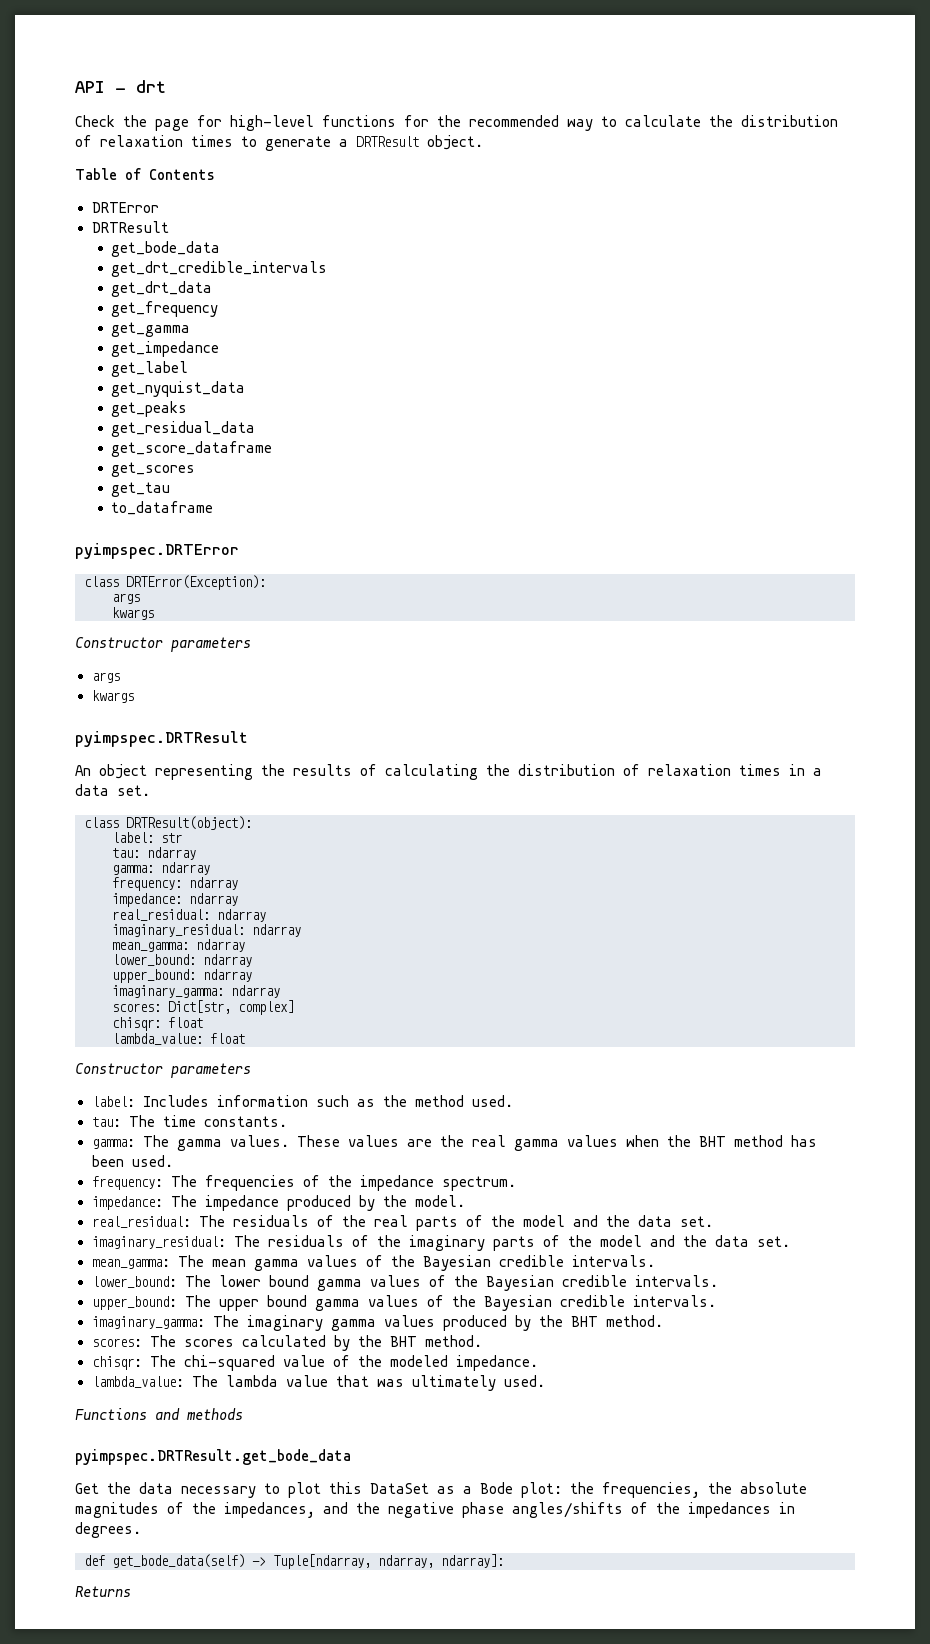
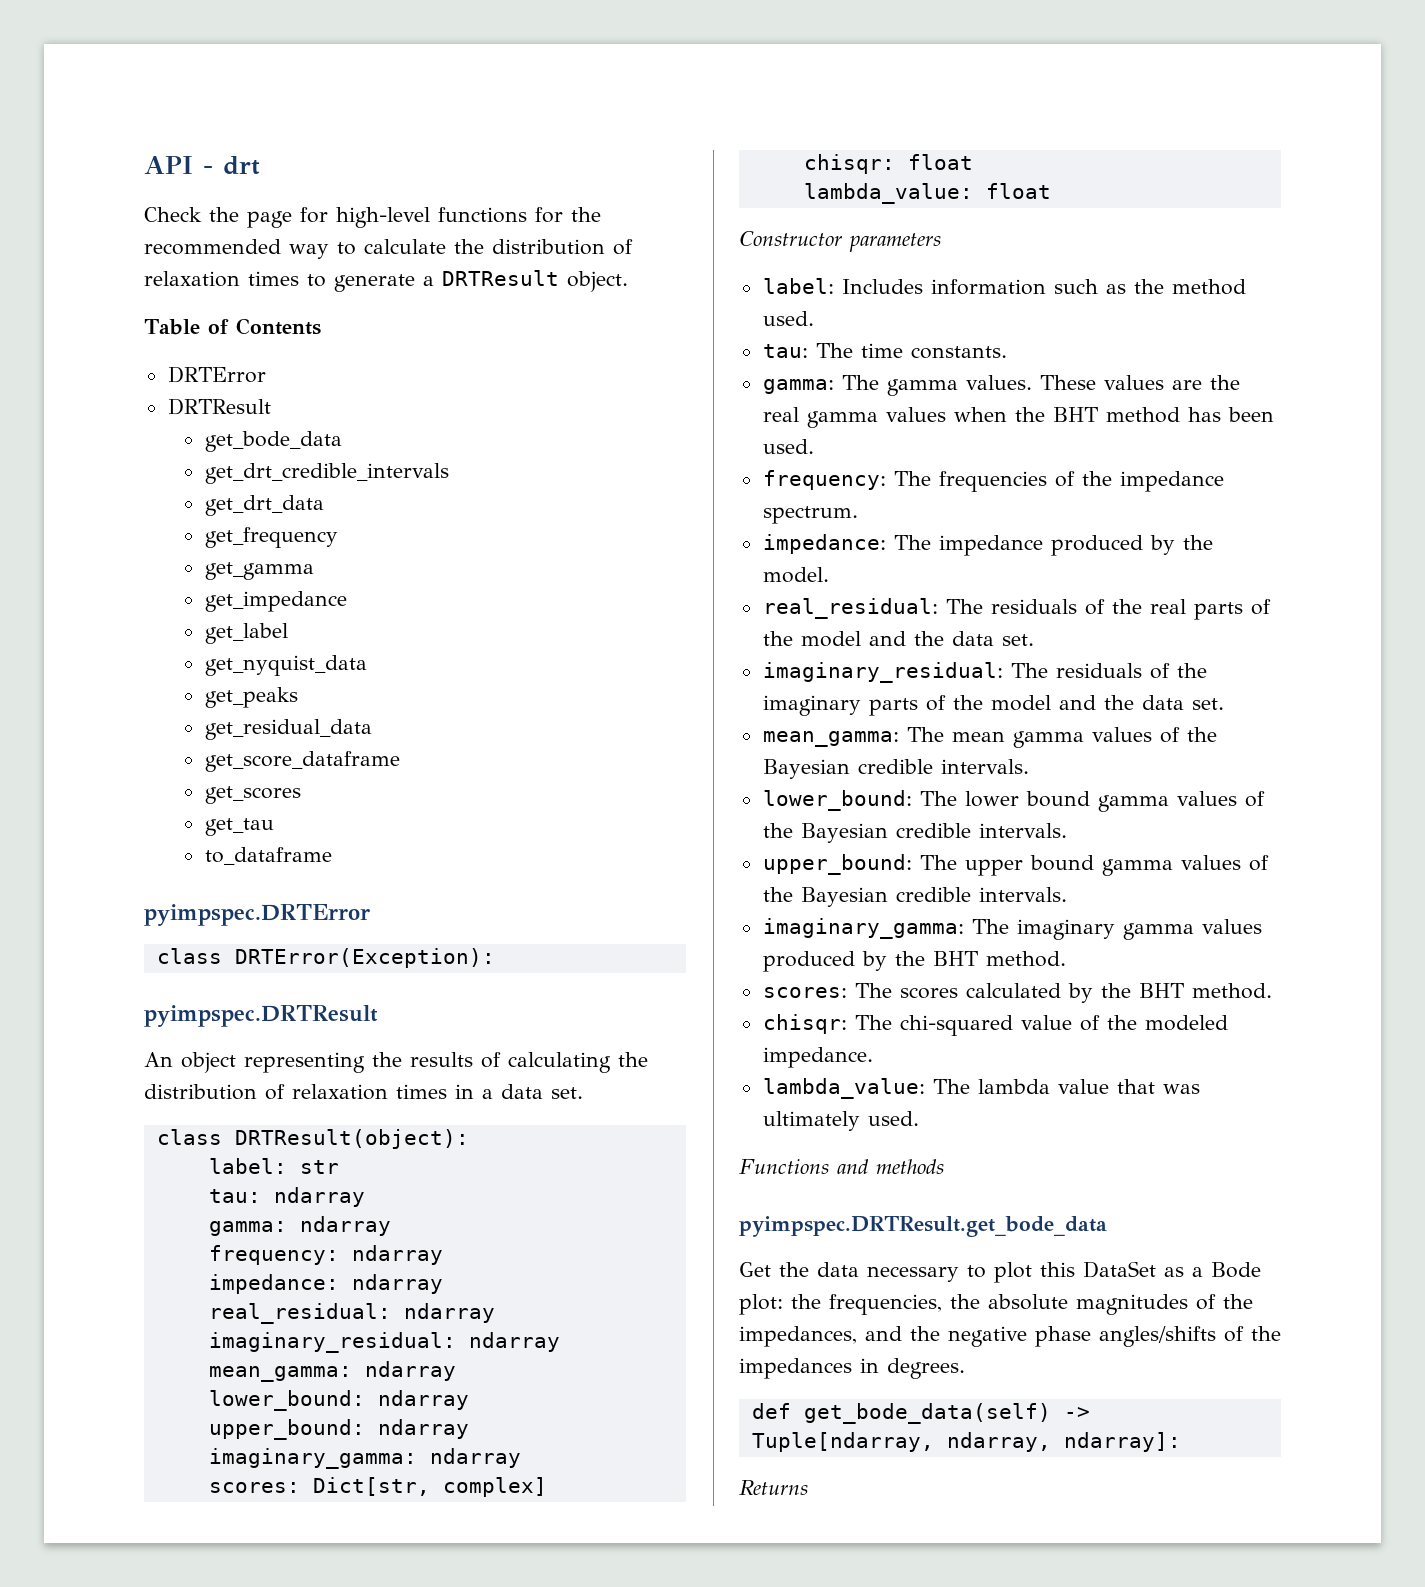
[112,593,140,604] [112,607,154,620] [75,637,251,652] [91,672,120,683] [91,690,134,703] // args // kwargs // Constructor parameters // args // kwargs -> (495, 958) none

